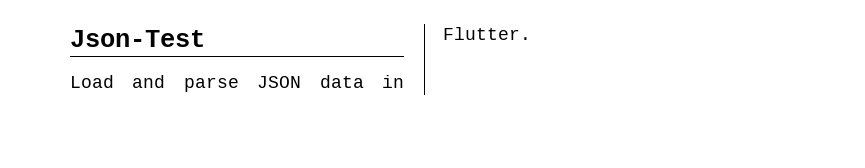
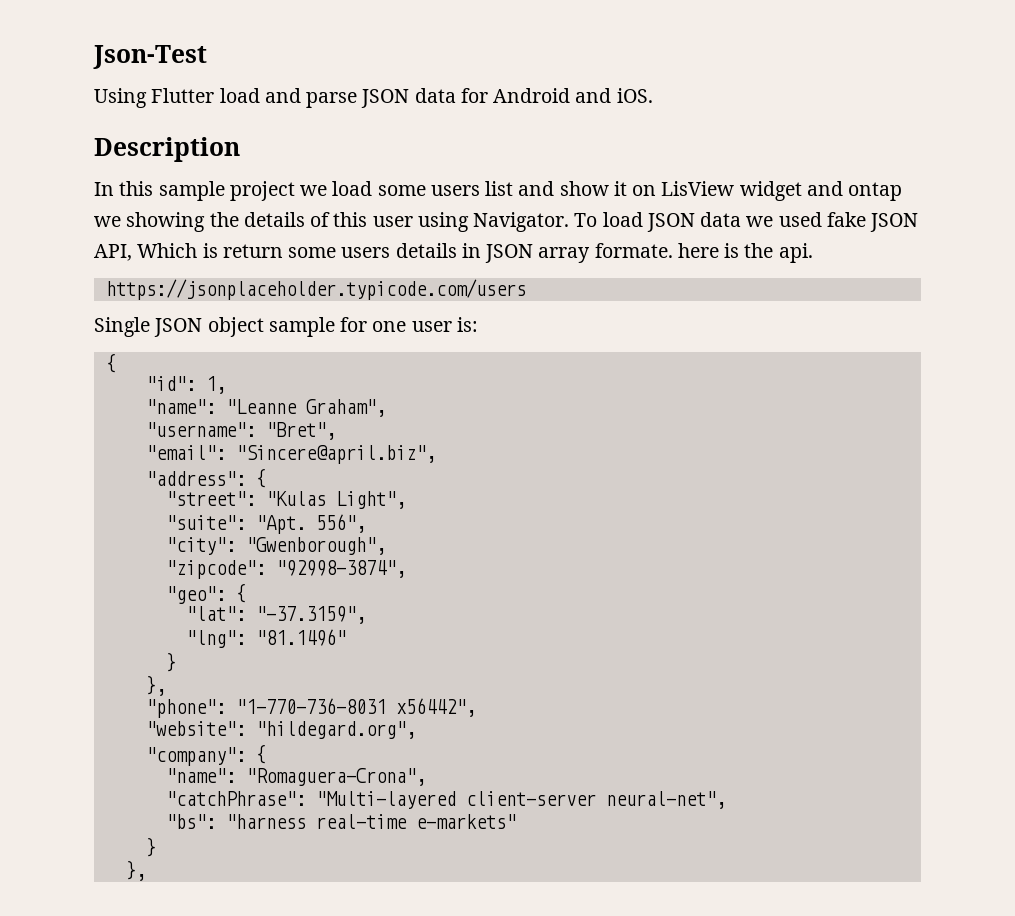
[70,75,114,88] Load -> [94,88,260,108] Using Flutter load
[382,75,404,88] [443,27,531,40] in Flutter. -> [460,88,653,103] [94,137,240,162] [94,181,903,201] [94,212,919,232] [94,243,813,263] [105,279,526,300] [94,317,478,337] [105,353,116,373] [145,376,226,394] [145,399,386,417] [145,422,336,440] [145,445,436,464] [145,468,266,488] [165,491,406,509] [165,514,366,534] [165,537,386,555] [165,560,406,579] [165,583,246,604] [185,606,366,624] [185,629,346,648] [165,652,176,672] [145,675,166,696] [145,698,476,718] [145,721,416,739] [145,744,266,766] [165,768,426,786] [165,791,726,809] [165,814,516,829] [145,837,156,857] [125,860,146,881] for Android and iOS. // Description // In this sample project we load some users list and show it on LisView widget and ontap we showing the details of this user using Navigator. To load JSON data we used fake JSON API, Which is return some users details in JSON array formate. here is the api. // https://jsonplaceholder.typicode.com/users // Single JSON object sample for one user is: // { // "id": 1, // "name": "Leanne Graham", // "username": "Bret", // "email": "Sincere@april.biz", // "address": { // "street": "Kulas Light", // "suite": "Apt. 556", // "city": "Gwenborough", // "zipcode": "92998-3874", // "geo": { // "lat": "-37.3159", // "lng": "81.1496" // } // }, // "phone": "1-770-736-8031 x56442", // "website": "hildegard.org", // "company": { // "name": "Romaguera-Crona", // "catchPhrase": "Multi-layered client-server neural-net", // "bs": "harness real-time e-markets" // } // },

